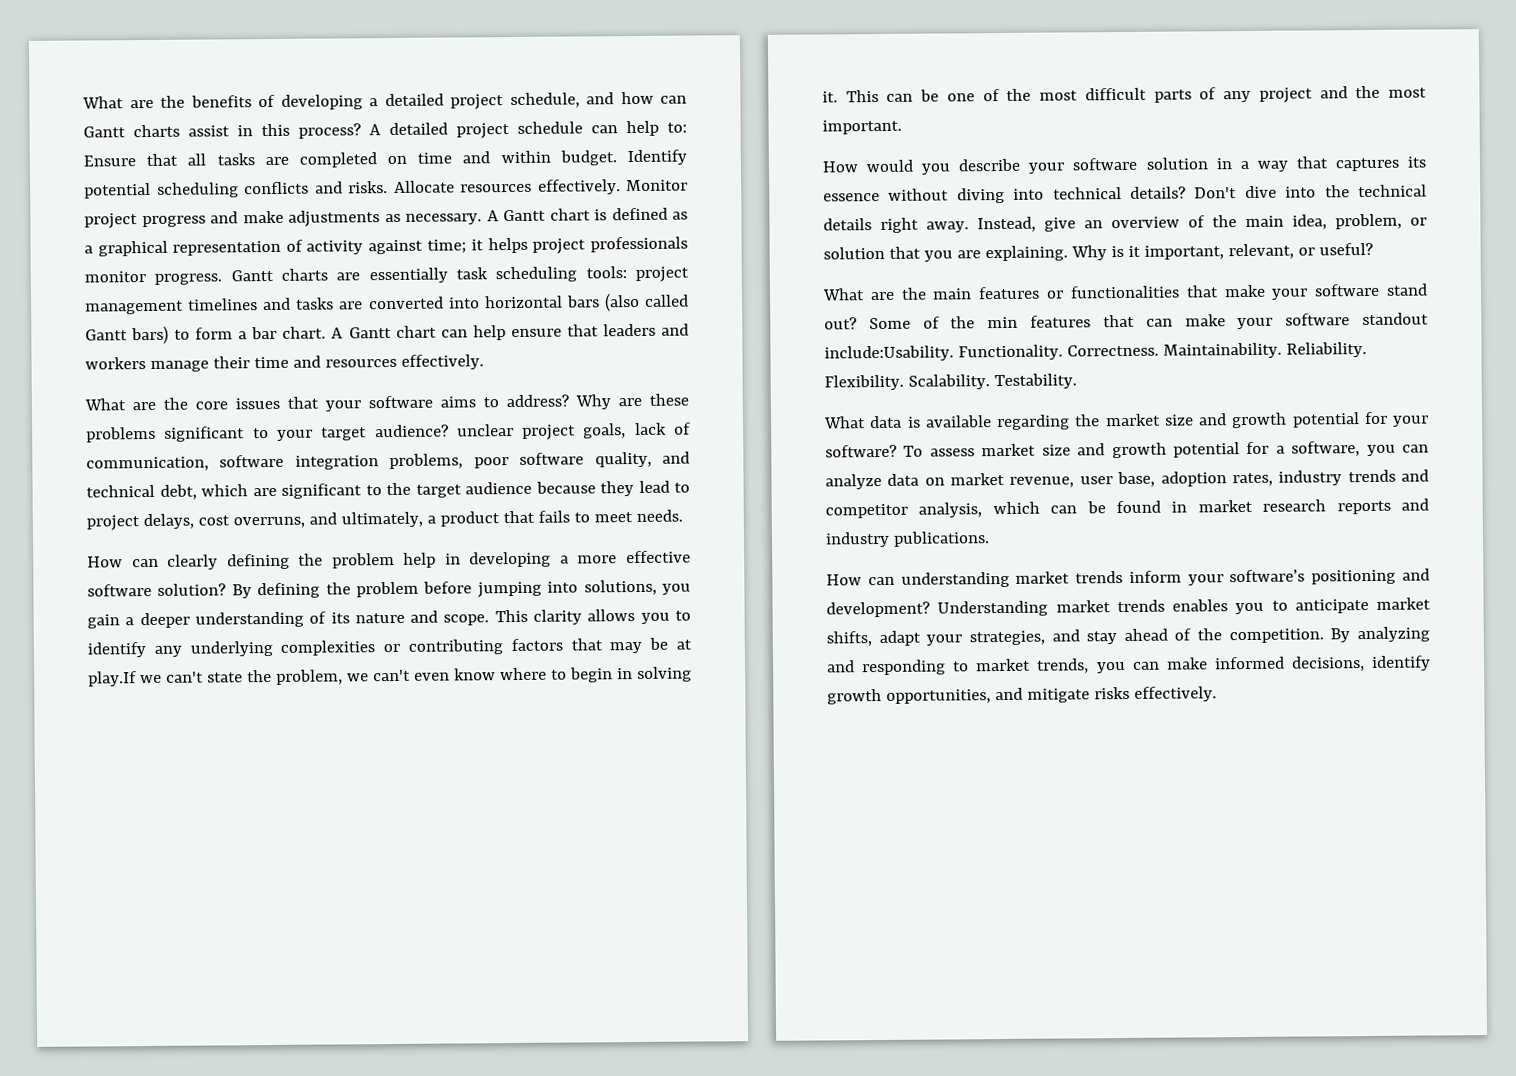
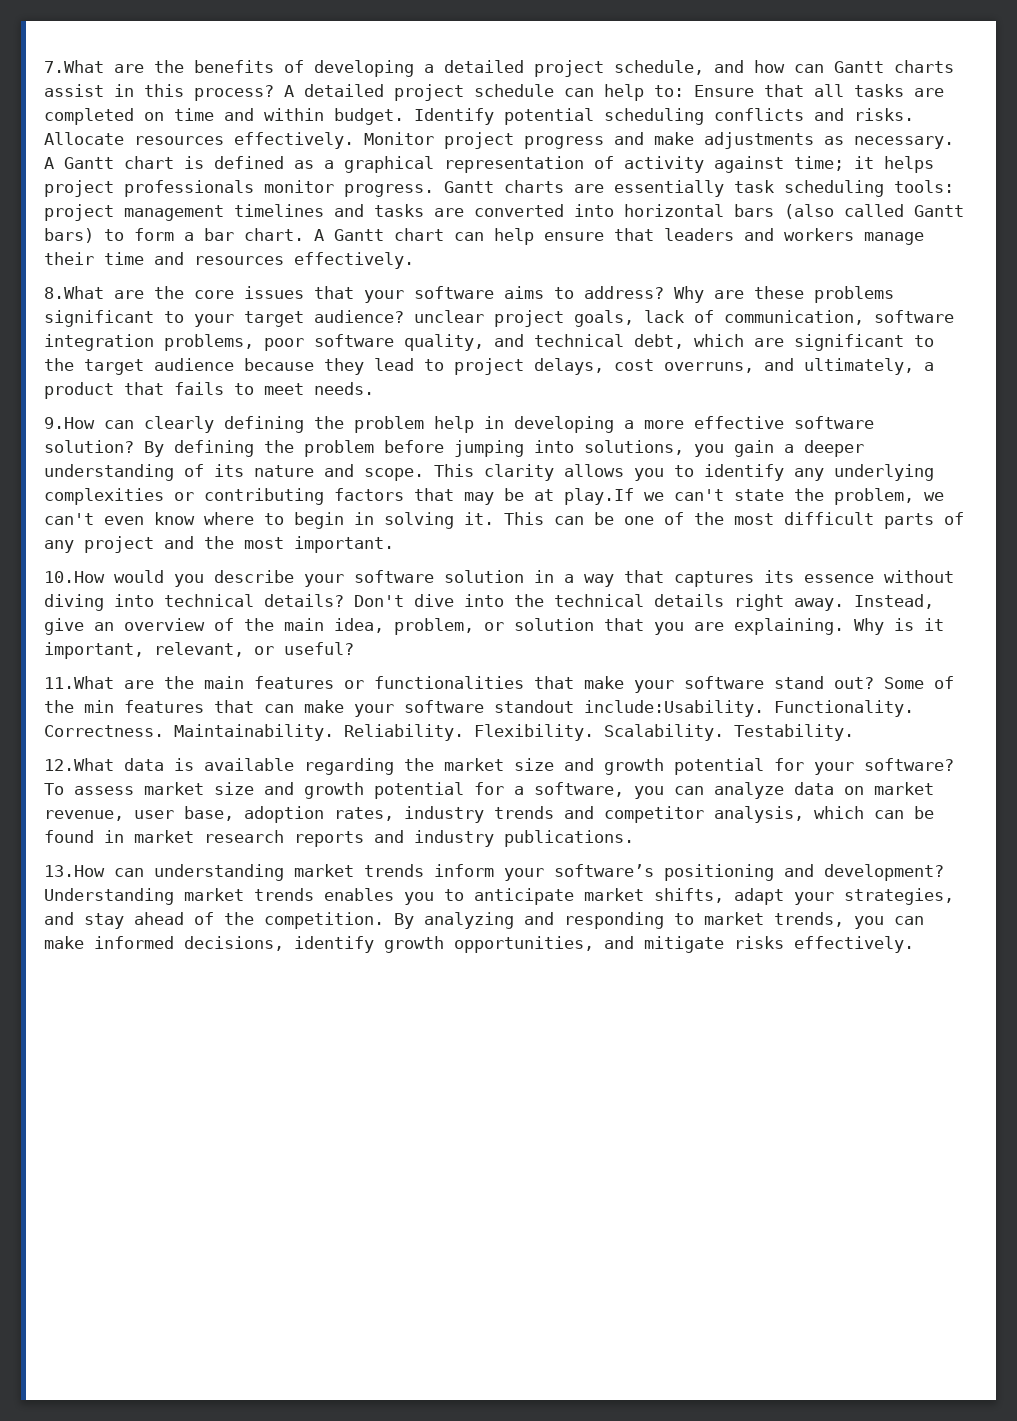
[82,96,124,109] What -> [44,60,104,73] 7.What
[84,398,126,411] What -> [44,286,104,299] 8.What
[87,556,123,568] How -> [44,417,95,429] 9.How
[822,161,859,173] How -> [44,571,105,583] 10.How
[822,288,865,301] What -> [44,676,114,689] 11.What
[824,416,866,429] What -> [44,758,114,771] 12.What
[826,574,862,586] How -> [44,865,105,877] 13.How

